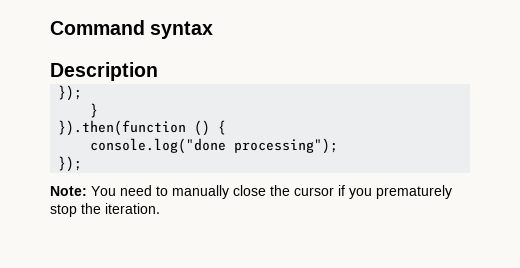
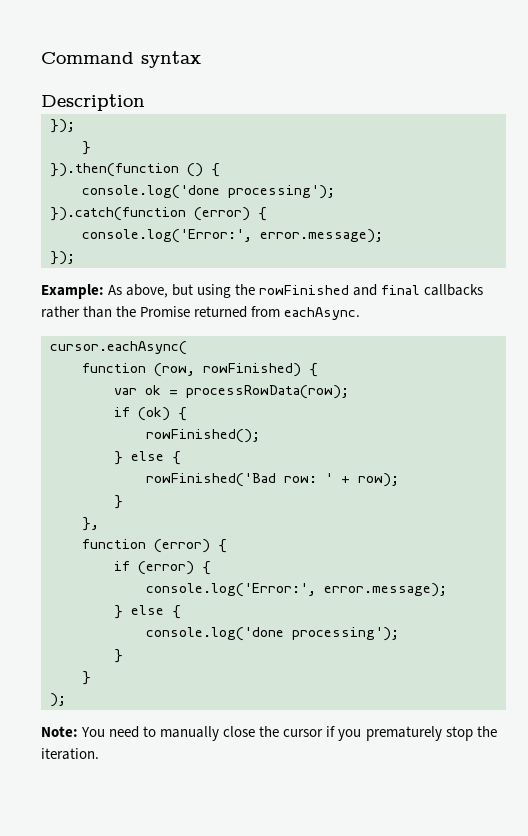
[90,138,339,154] [58,156,83,172] console.log("done processing"); // }); -> [82,185,335,199] [50,207,267,221] [82,229,383,243] [50,251,75,265] [41,284,484,299] [41,306,361,320] [50,341,187,355] [82,363,318,377] [114,385,349,399] [114,407,187,421] [146,429,260,443] [114,451,181,465] [146,473,399,487] [114,495,123,509] [82,517,99,531] [82,539,227,553] [114,561,211,575] [146,583,447,597] [114,605,181,619] [146,627,399,641] [114,649,123,663] [82,671,91,685] [50,693,66,707] console.log('done processing'); // }).catch(function (error) { // console.log('Error:', error.message); // }); // Example: As above, but using the rowFinished and final callbacks rather than the Promise returned from eachAsync. // cursor.eachAsync( // function (row, rowFinished) { // var ok = processRowData(row); // if (ok) { // rowFinished(); // } else { // rowFinished('Bad row: ' + row); // } // }, // function (error) { // if (error) { // console.log('Error:', error.message); // } else { // console.log('done processing'); // } // } // );

